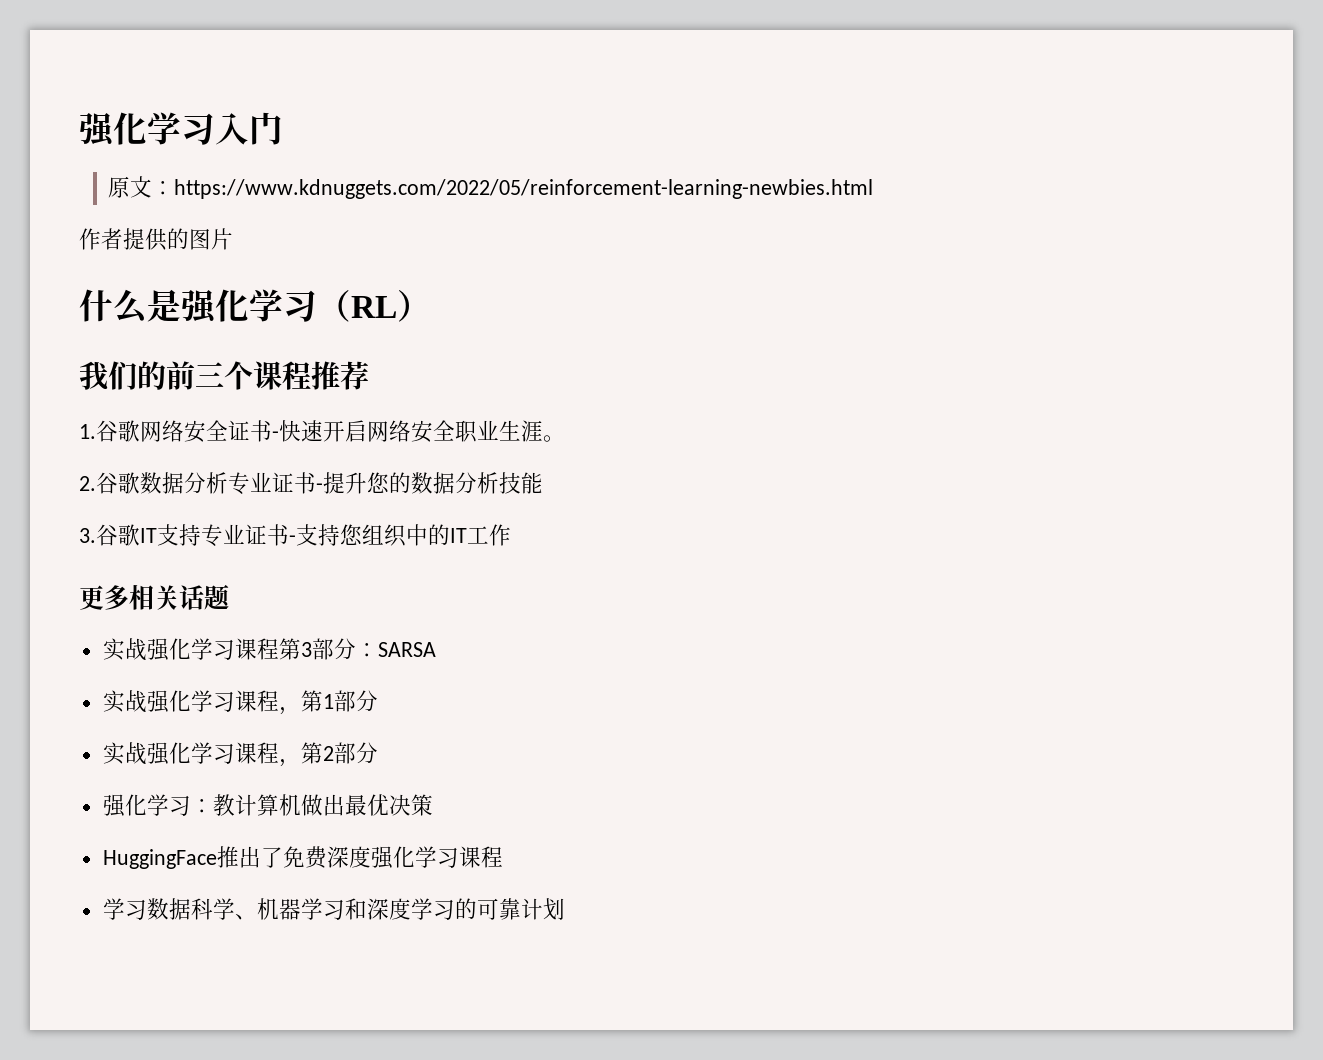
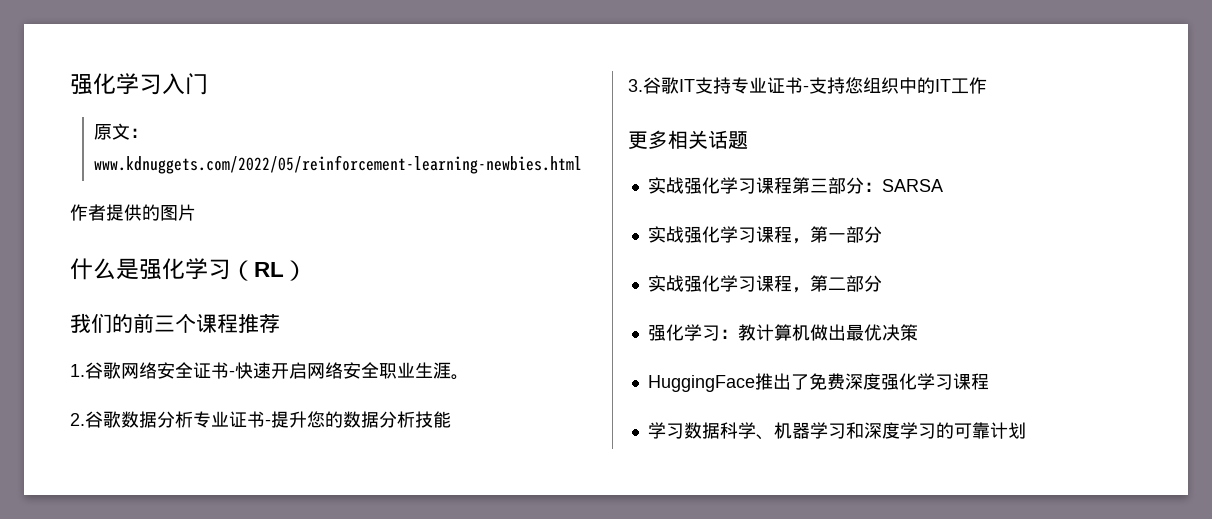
[174,179,874,199] https://www.kdnuggets.com/2022/05/reinforcement-learning-newbies.html -> [94,155,583,174] www.kdnuggets.com/2022/05/reinforcement-learning-newbies.html
[300,642,312,657] 3 -> [809,178,828,193] 三
[322,694,334,709] 1 -> [827,233,846,241] 一
[322,746,334,761] 2 -> [827,277,846,290] 二

